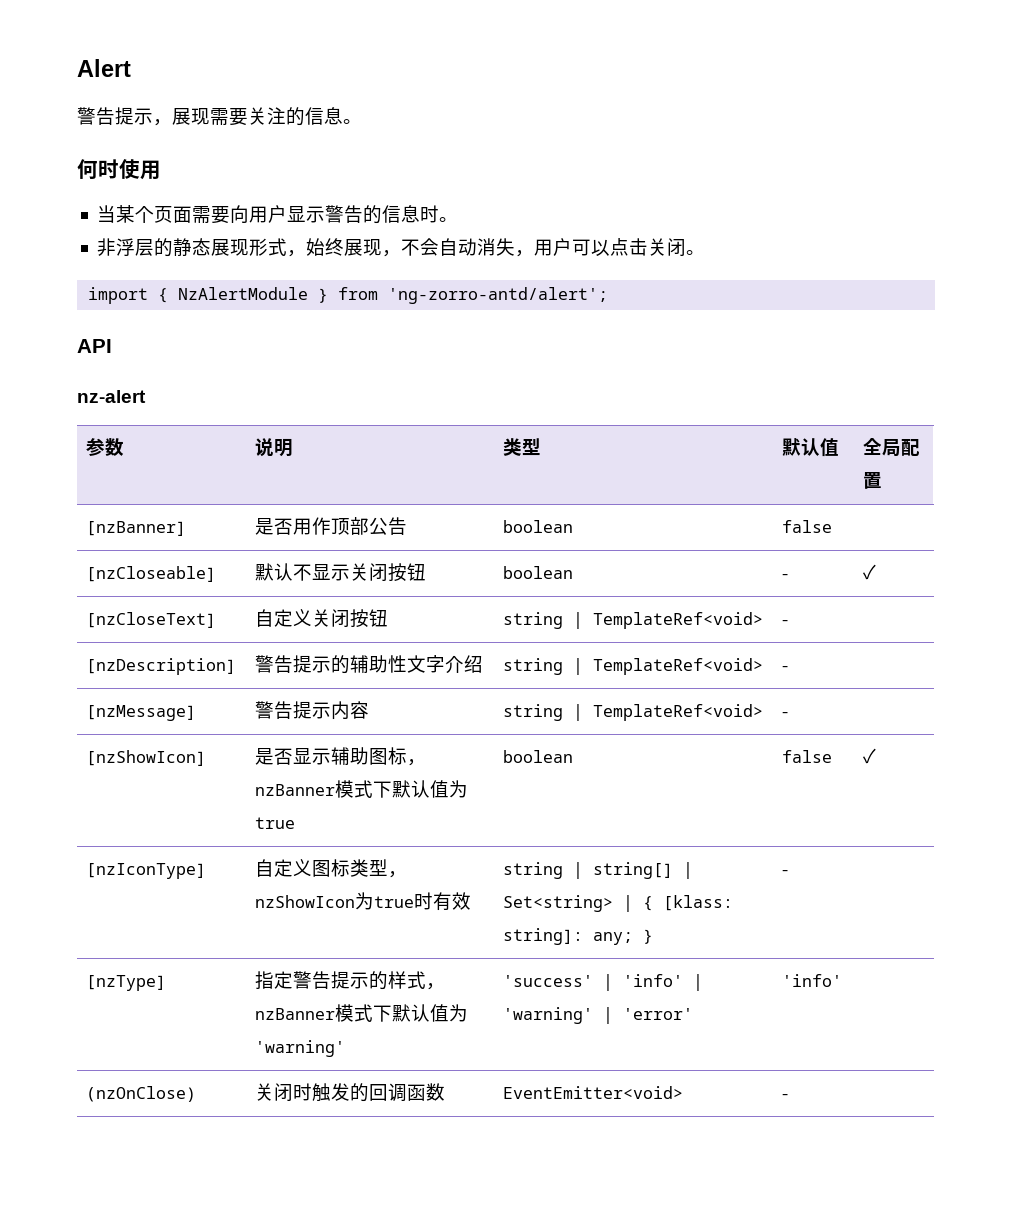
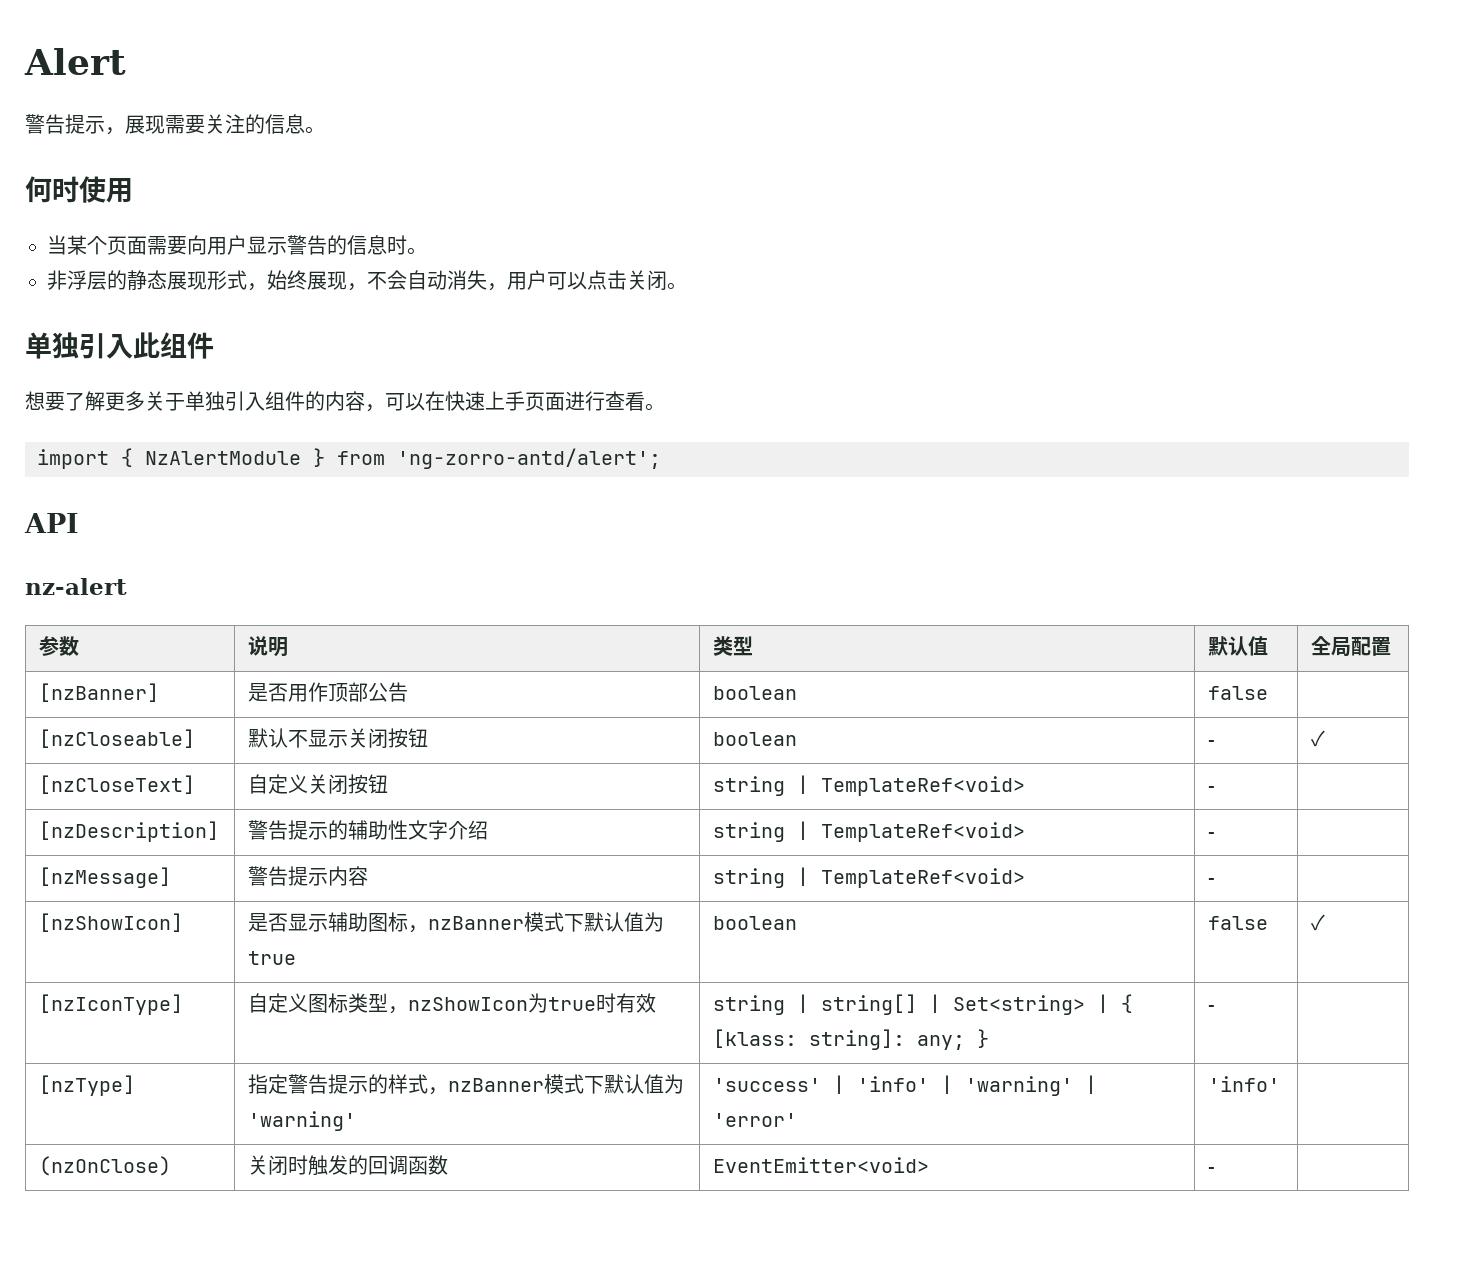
(706, 252) none -> [25,332,214,359] [25,391,665,412] // 单独引入此组件 // 想要了解更多关于单独引入组件的内容，可以在快速上手页面进行查看。

